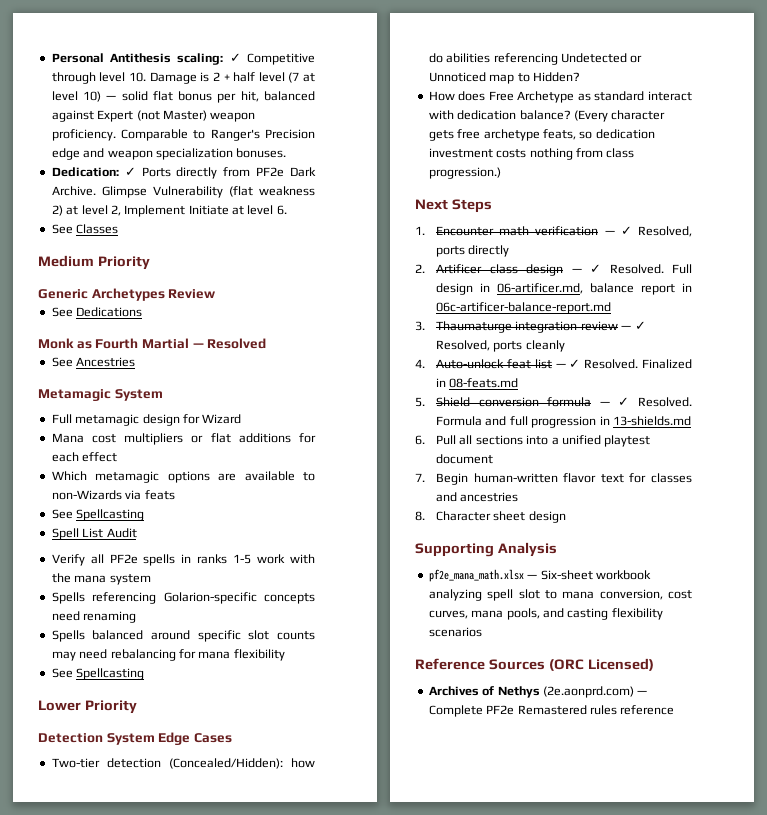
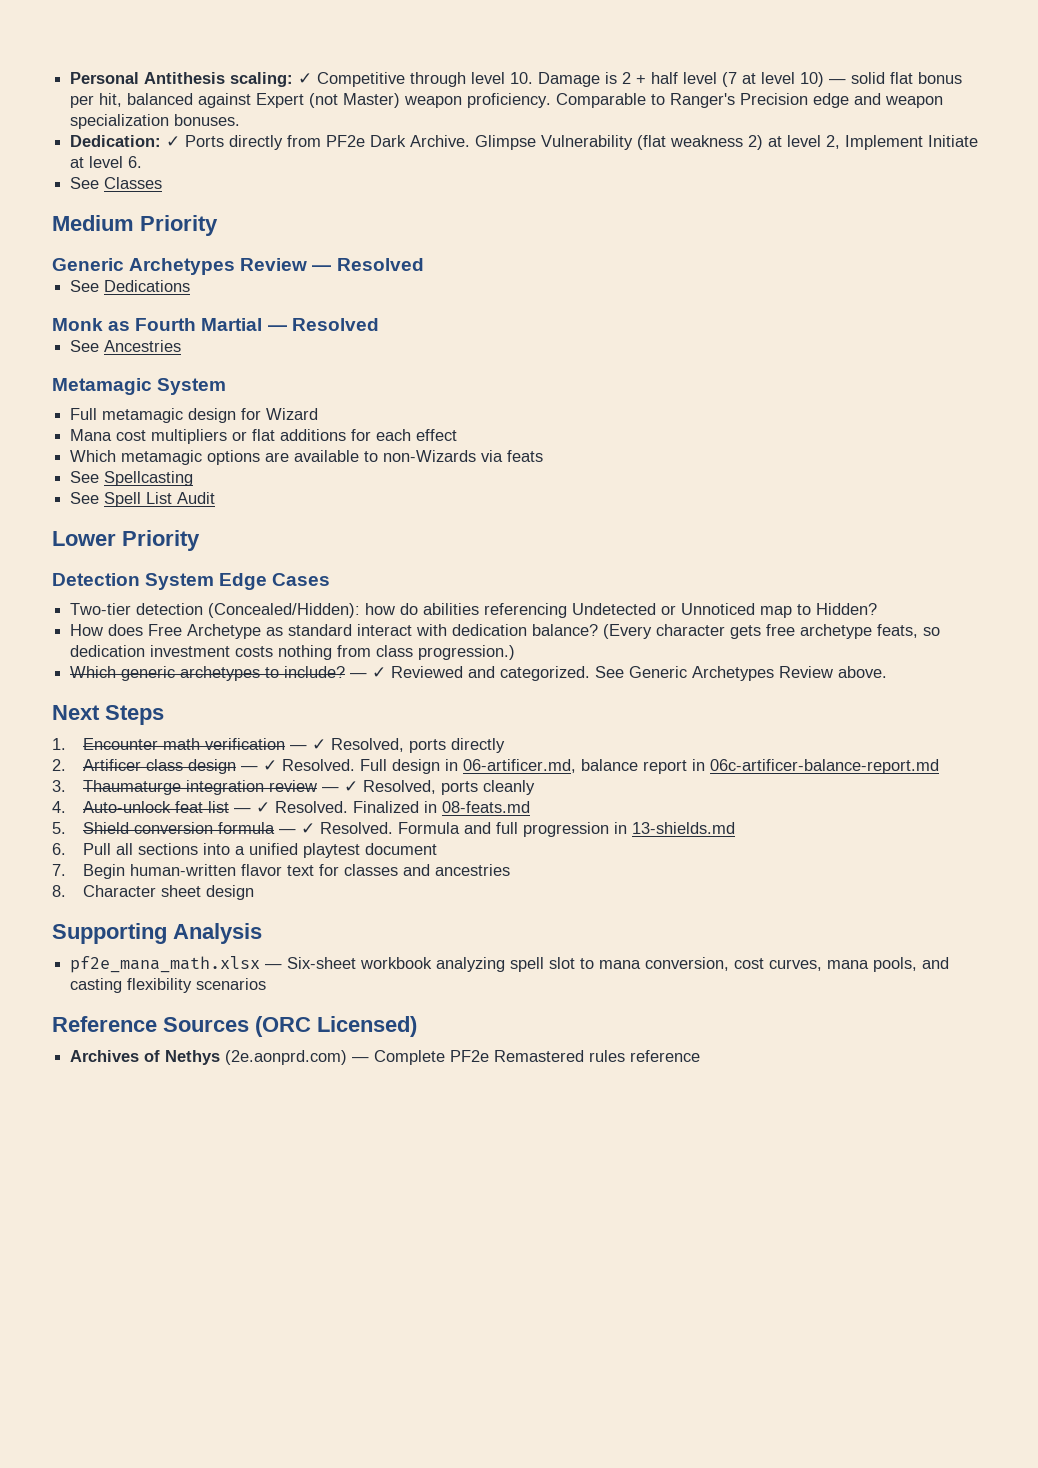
(216, 294) none -> [312,258,424,271] — Resolved
(145, 515) none -> [70,492,100,504] See
[51,554,315,566] [51,573,151,585] [51,592,315,604] [51,611,137,623] [51,630,315,642] [51,649,285,661] [51,668,145,680] // Verify all PF2e spells in ranks 1-5 work with the mana system // Spells referencing Golarion-specific concepts need renaming // Spells balanced around specific slot counts may need rebalancing for mana flexibility // See Spellcasting -> (216, 498) none
(501, 173) none -> [70,666,888,681] // Which generic archetypes to include? — ✓ Reviewed and categorized. See Generic Archetypes Review above.

